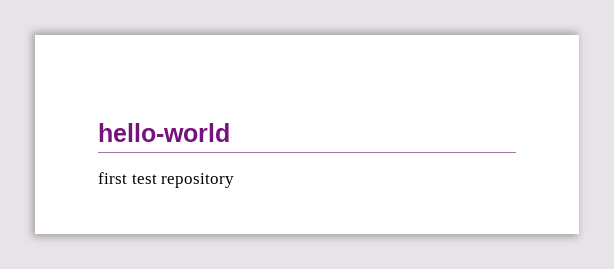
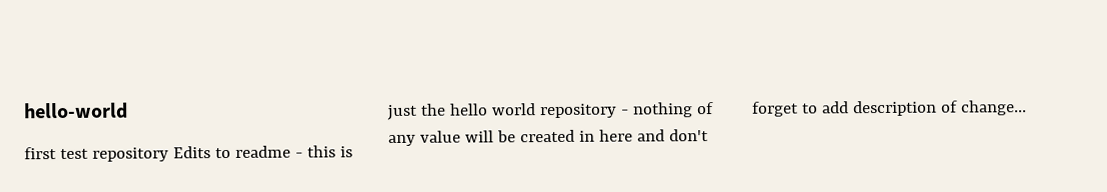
(235, 180) none -> [172,145,353,159] [387,102,714,121] [388,129,709,147] [752,100,1027,117] Edits to readme - this is just the hello world repository - nothing of any value will be created in here and don't forget to add description of change...

